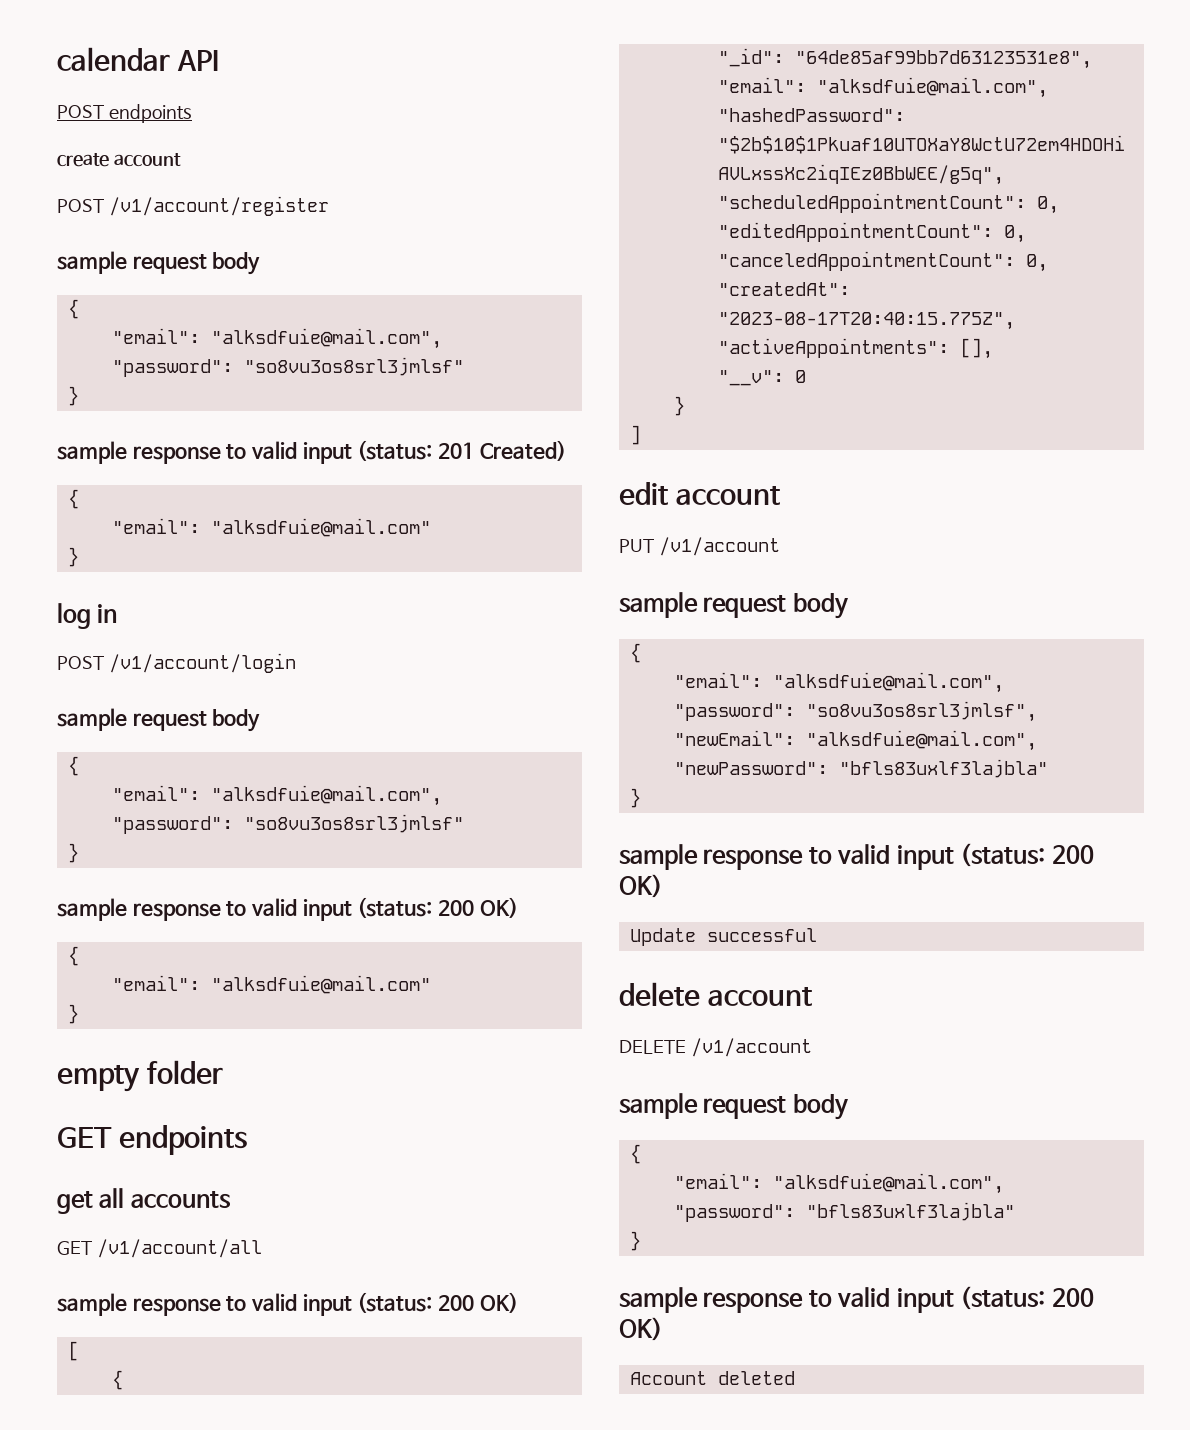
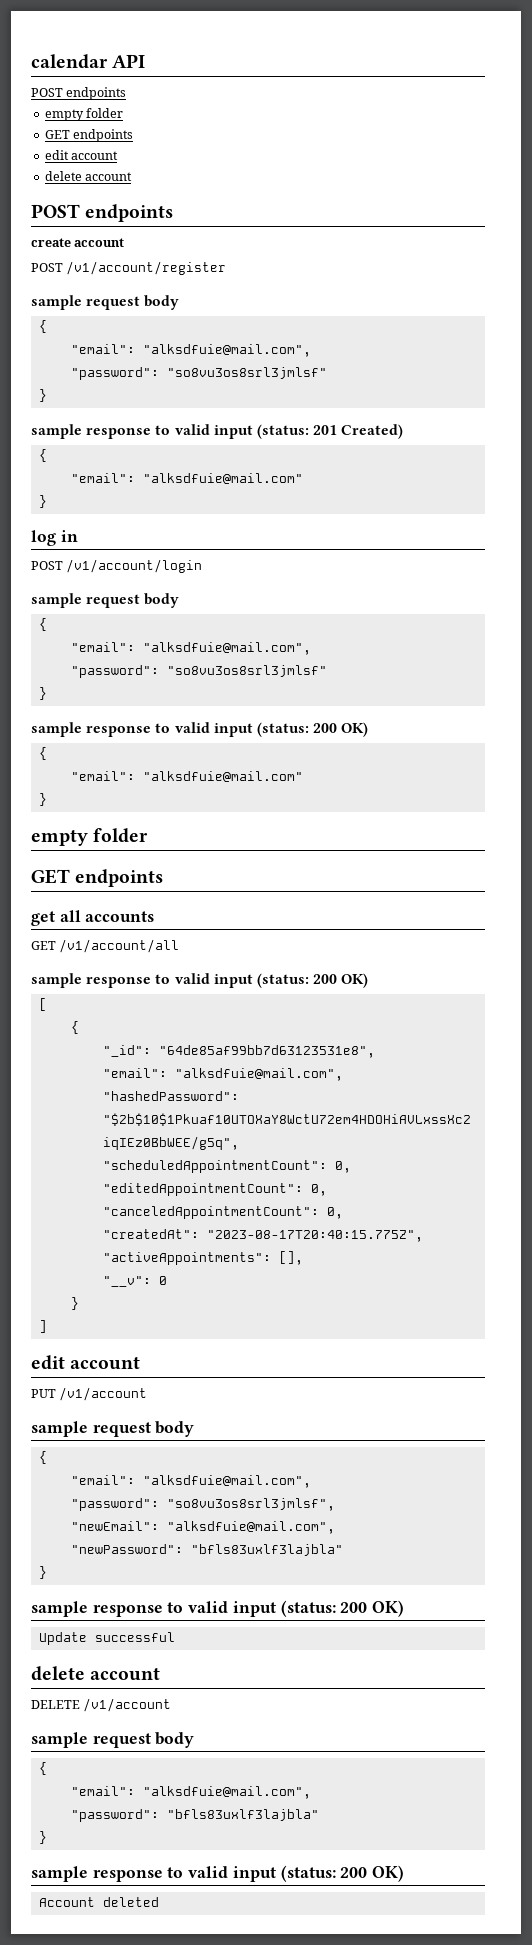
(192, 113) none -> [44,108,124,121] [44,129,134,142] [44,150,119,160] [44,171,133,181] [31,204,174,222] // empty folder // GET endpoints // edit account // delete account // POST endpoints

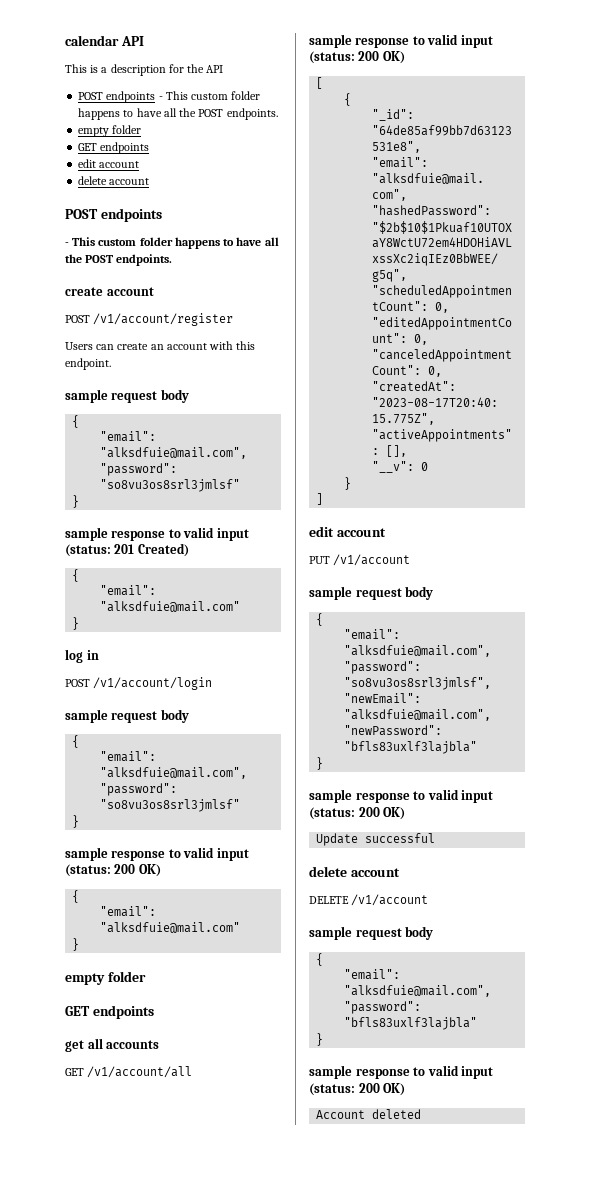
[31,87,127,100] POST endpoints -> [65,64,224,76] [78,91,261,103] [78,108,278,120] This is a description for the API // POST endpoints - This custom folder happens to have all the POST endpoints.
[31,238,125,247] [31,261,227,275] create account // POST /v1/account/register -> [65,237,279,249] [65,254,173,266] [65,287,154,296] [65,313,234,326] [65,341,256,350] [65,358,111,370] - This custom folder happens to have all the POST endpoints. // create account // POST /v1/account/register // Users can create an account with this endpoint.

